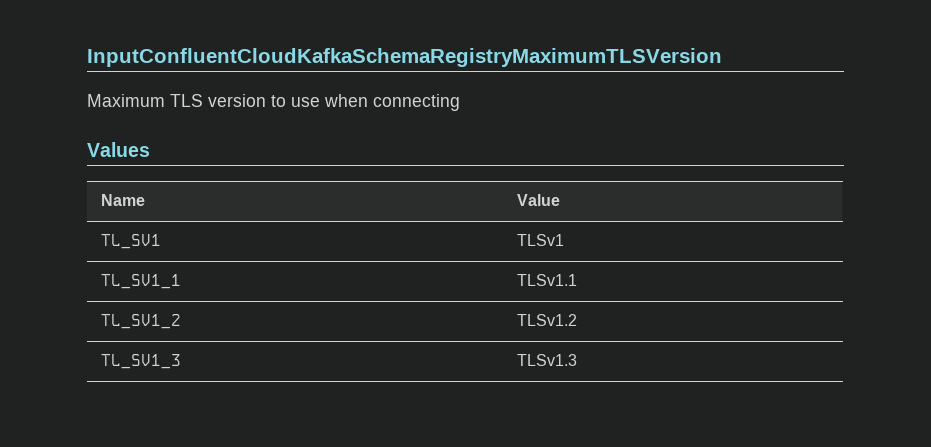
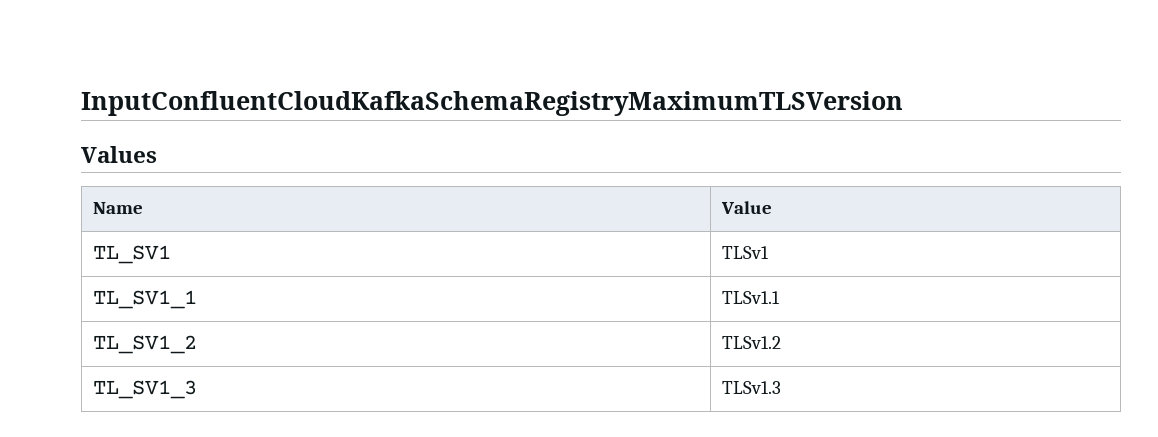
[87,94,460,111] // Maximum TLS version to use when connecting -> (903, 103) none

